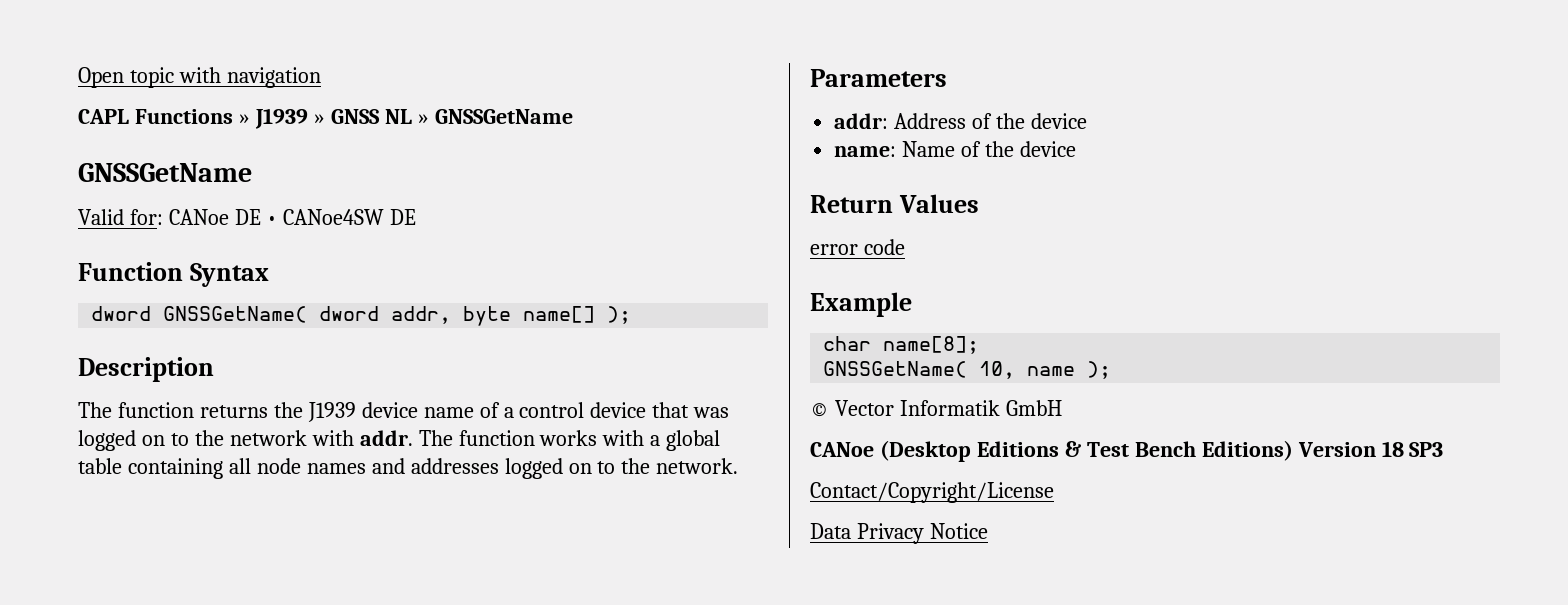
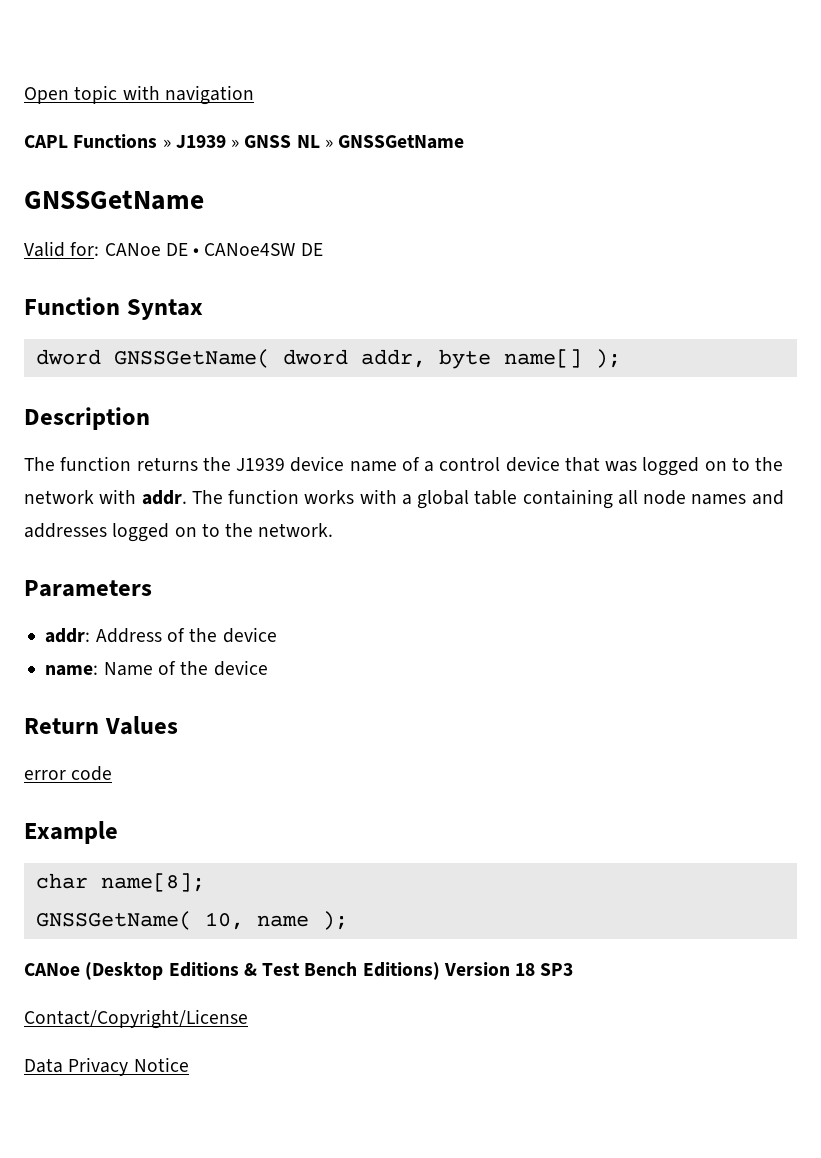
[810,400,1062,417] // © Vector Informatik GmbH -> (348, 920) none

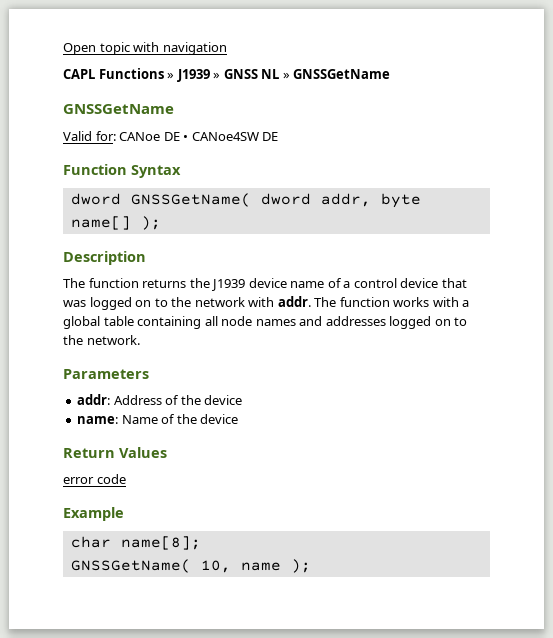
[24,962,574,980] [24,1009,248,1029] [24,1057,189,1076] // CANoe (Desktop Editions & Test Bench Editions) Version 18 SP3 // Contact/Copyright/License // Data Privacy Notice -> (311, 566) none

